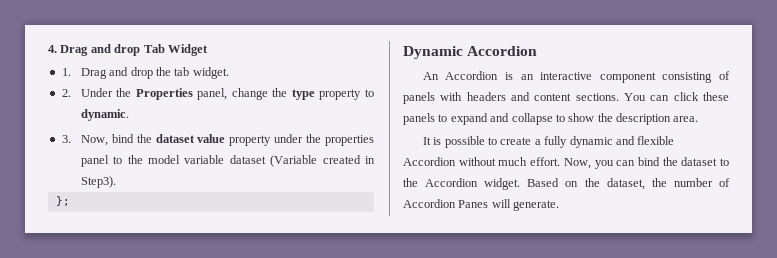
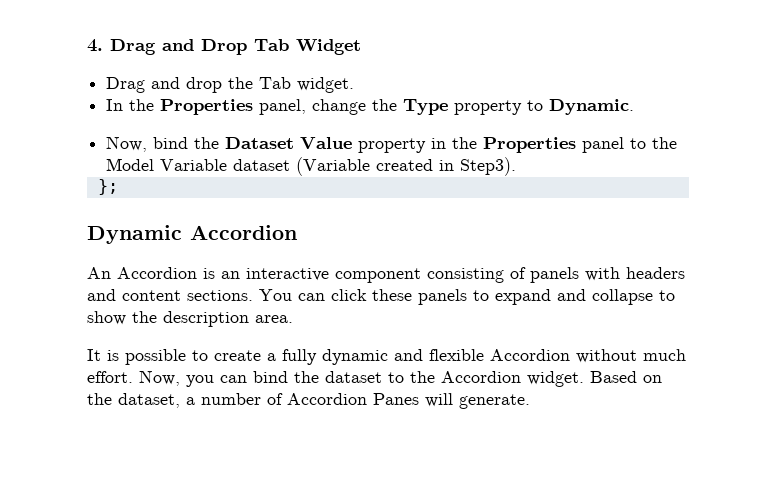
[114,44,141,56] drop -> [201,39,247,55] Drop
[61,68,71,76] 1. -> (361, 47) none
[174,67,190,76] tab -> [259,77,292,89] Tab
[61,88,113,97] 2. Under -> [106,99,124,111] In
[291,89,315,100] type -> [403,99,449,115] Type
[80,109,129,121] [61,135,71,143] dynamic. // 3. -> [549,99,635,115] Dynamic. //
[155,134,375,146] dataset value property under the properties -> [225,137,577,153] Dataset Value property in the Properties
[148,155,225,164] model variable -> [106,158,228,171] Model Variable
[651,178,667,187] the -> [186,397,195,405] a

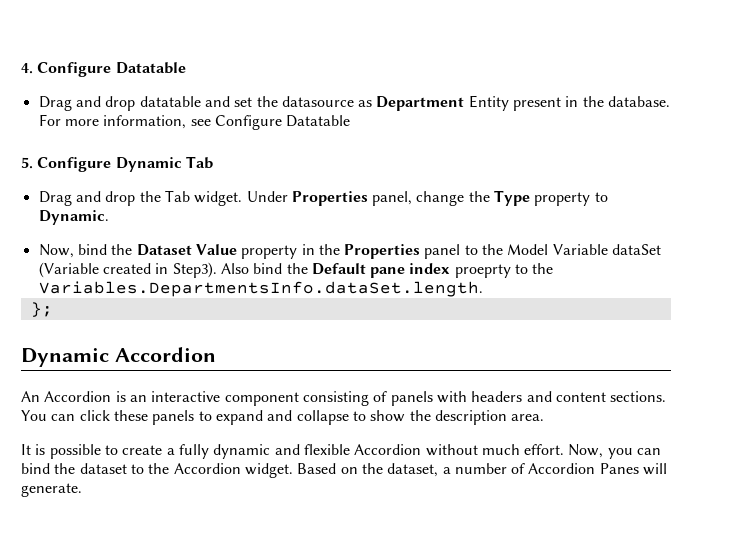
[110,39,361,55] Drag and Drop Tab Widget -> [37,62,186,77] [38,95,671,111] [38,114,351,130] [21,156,213,172] Configure Datatable // Drag and drop datatable and set the datasource as Department Entity present in the database. For more information, see Configure Datatable // 5. Configure Dynamic Tab
[106,99,155,111] // In the -> [246,191,288,202] Under
[233,159,291,171] dataset -> [612,244,662,255] dataSet
(517, 166) none -> [220,263,554,278] [38,281,483,297] Also bind the Default pane index proeprty to the Variables.DepartmentsInfo.dataSet.length.

